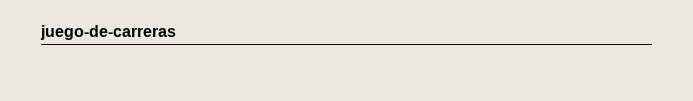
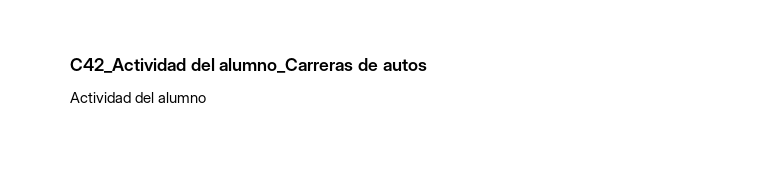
[40,25,176,40] juego-de-carreras -> [70,58,427,73] [70,92,207,103] C42_Actividad del alumno_Carreras de autos // Actividad del alumno

